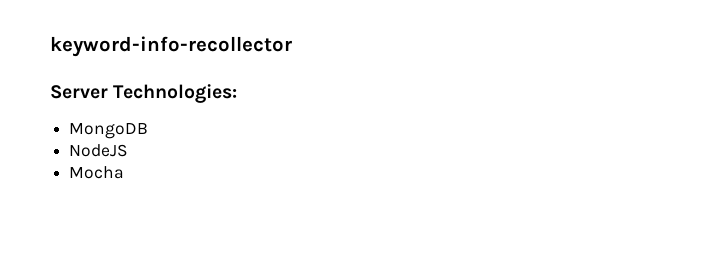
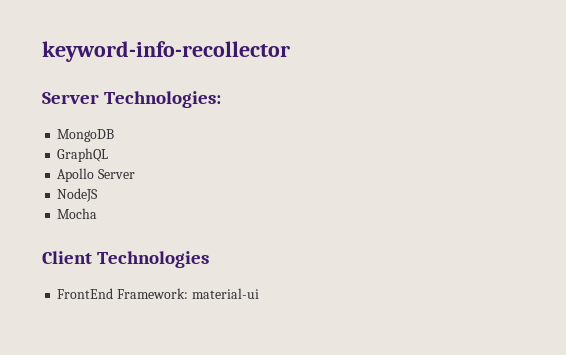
(149, 131) none -> [57,148,109,162] [57,168,136,182] // GraphQL // Apollo Server
(125, 172) none -> [42,251,210,268] [57,288,259,299] // Client Technologies // FrontEnd Framework: material-ui

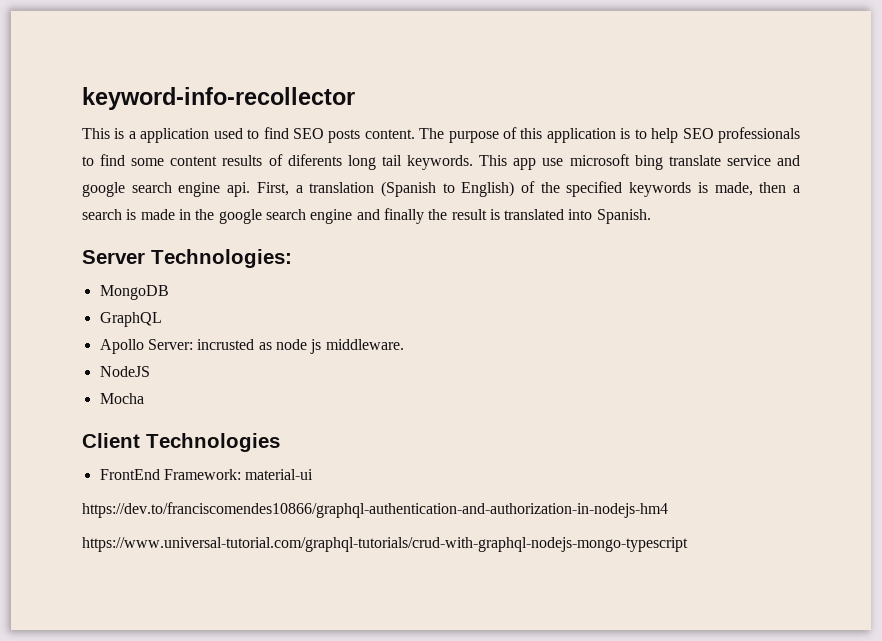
(290, 51) none -> [82,127,801,143] [82,154,800,170] [82,181,801,197] [82,208,651,224] // This is a application used to find SEO posts content. The purpose of this application is to help SEO professionals to find some content results of diferents long tail keywords. This app use microsoft bing translate service and google search engine api. First, a translation (Spanish to English) of the specified keywords is made, then a search is made in the google search engine and finally the result is translated into Spanish.
[98,169,136,179] Server -> [147,339,404,354] Server: incrusted as node js middleware.
(259, 293) none -> [82,502,668,518] [82,537,688,552] // https://dev.to/franciscomendes10866/graphql-authentication-and-authorization-in-nodejs-hm4 // https://www.universal-tutorial.com/graphql-tutorials/crud-with-graphql-nodejs-mongo-typescript

